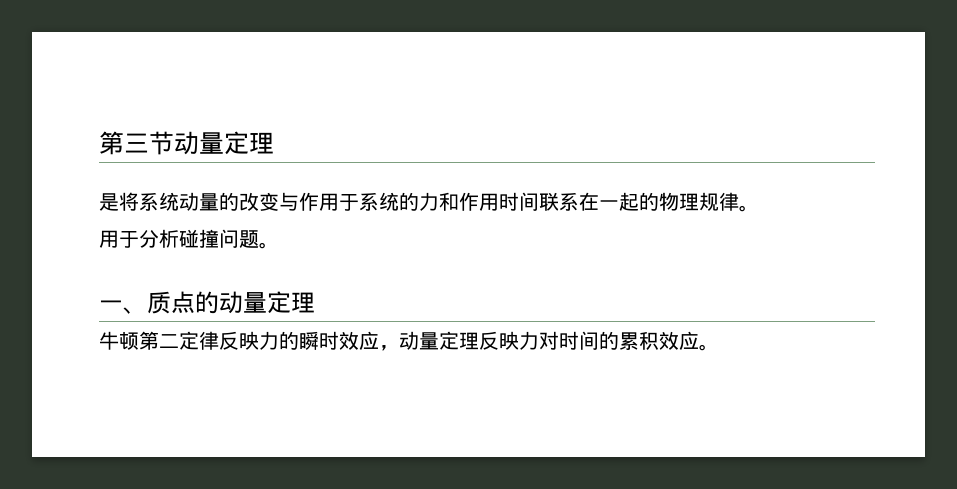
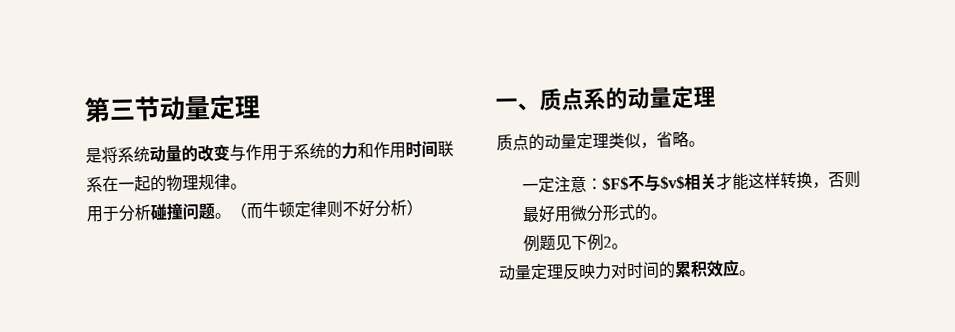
[99,291,315,314] [99,331,399,351] // 一、质点的动量定理 // 牛顿第二定律反映力的瞬时效应， -> [230,199,423,220] [495,85,716,111] [496,131,705,152] [522,170,862,193] [522,203,669,223] [523,233,629,253] （而牛顿定律则不好分析） // 一、质点系的动量定理 // 质点的动量定理类似，省略。 // 一定注意：$F$不与$v$相关才能这样转换，否则最好用微分形式的。 // 例题见下例2。 //

